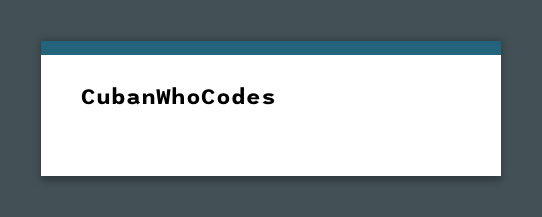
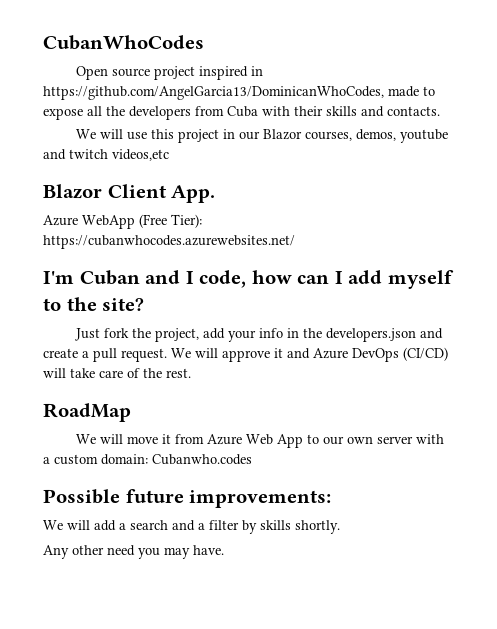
(276, 96) none -> [75,66,263,80] [43,86,435,100] [43,106,440,120] [75,129,448,143] [43,149,169,161] [43,184,216,203] [43,214,202,229] [43,235,295,249] [43,270,454,289] [43,297,145,311] [74,328,443,342] [43,347,448,362] [43,368,191,378] [43,403,131,422] [75,434,444,448] [43,454,252,465] [43,489,332,508] [43,520,340,534] [43,545,224,559] // Open source project inspired in https://github.com/AngelGarcia13/DominicanWhoCodes, made to expose all the developers from Cuba with their skills and contacts. // We will use this project in our Blazor courses, demos, youtube and twitch videos,etc // Blazor Client App. // Azure WebApp (Free Tier): https://cubanwhocodes.azurewebsites.net/ // I'm Cuban and I code, how can I add myself to the site? // Just fork the project, add your info in the developers.json and create a pull request. We will approve it and Azure DevOps (CI/CD) will take care of the rest. // RoadMap // We will move it from Azure Web App to our own server with a custom domain: Cubanwho.codes // Possible future improvements: // We will add a search and a filter by skills shortly. // Any other need you may have.

